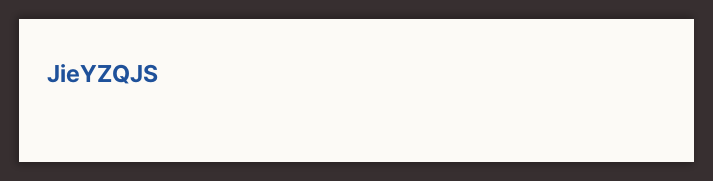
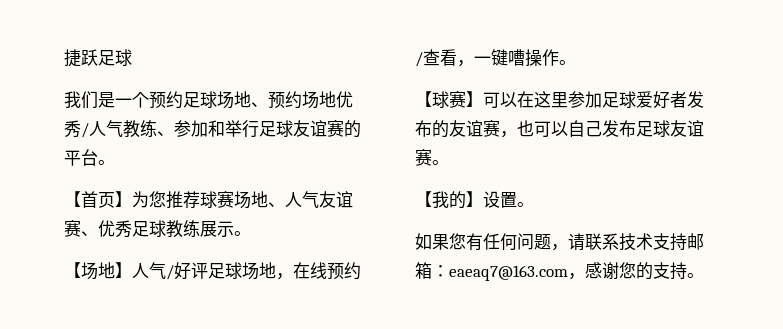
[47,64,158,84] JieYZQJS -> [64,49,132,67] [64,91,353,109] [64,119,361,138] [64,149,115,166] [64,190,353,209] [64,219,251,238] [64,262,361,280] [415,49,576,67] [415,90,704,109] [415,119,704,138] [415,148,449,166] [415,191,534,209] [415,233,704,251] [415,262,704,281] 捷跃足球 // 我们是一个预约足球场地、预约场地优秀/人气教练、参加和举行足球友谊赛的平台。 // 【首页】为您推荐球赛场地、人气友谊赛、优秀足球教练展示。 // 【场地】人气/好评足球场地，在线预约/查看，一键嘈操作。 // 【球赛】可以在这里参加足球爱好者发布的友谊赛，也可以自己发布足球友谊赛。 // 【我的】设置。 // 如果您有任何问题，请联系技术支持邮箱：eaeaq7@163.com，感谢您的支持。

